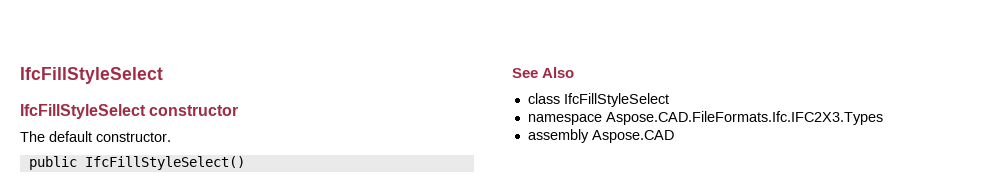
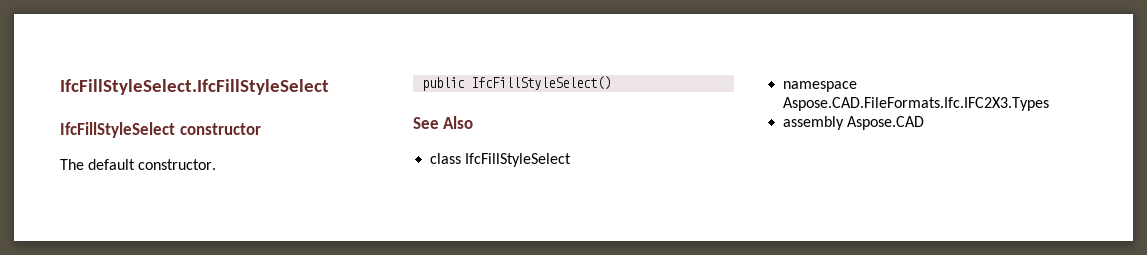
[20,67,163,84] IfcFillStyleSelect -> [60,79,329,95] IfcFillStyleSelect.IfcFillStyleSelect

